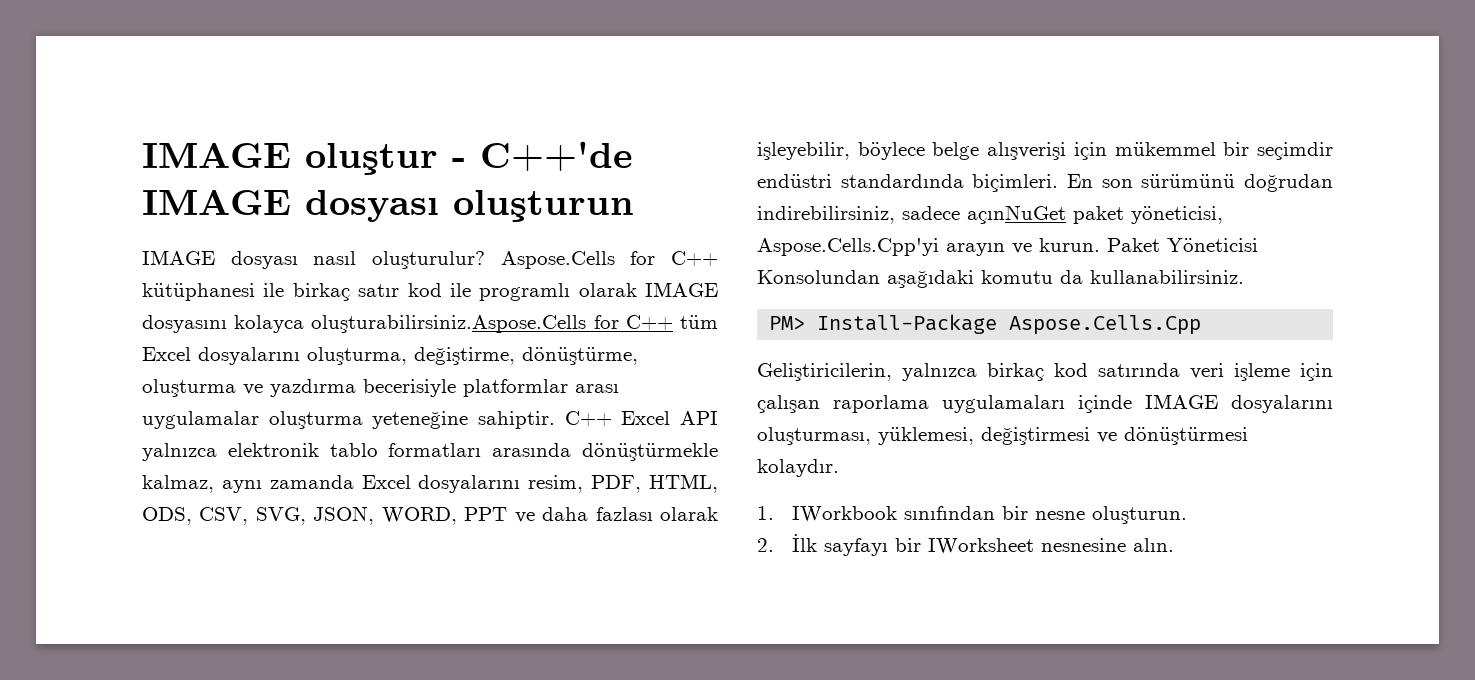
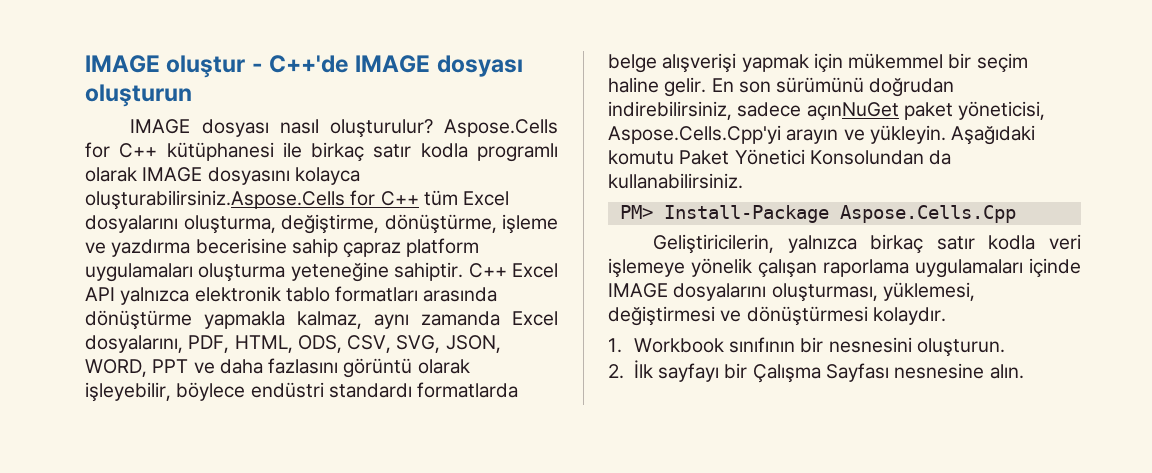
[407,283,471,297] kod ile -> [420,143,468,158] kodla
[142,379,236,397] oluşturma -> [502,214,558,234] işleme
[363,379,619,397] [142,411,259,429] becerisiyle platformlar arası uygulamalar -> [195,238,480,258] [85,263,193,282] becerisine sahip çapraz platform uygulamaları
[582,443,718,461] dönüştürmekle -> [85,310,285,330] dönüştürme yapmakla
[418,475,584,493] dosyalarını resim, -> [85,335,183,353] dosyalarını,
[595,507,653,521] fazlası -> [268,358,413,378] fazlasını görüntü
(925, 151) none -> [250,382,519,398] endüstri standardı formatlarda
(1067, 151) none -> [741,54,809,72] yapmak
[1257,142,1333,160] [757,174,1059,192] seçimdir endüstri standardında biçimleri. -> [976,53,1028,73] [608,77,707,97] seçim haline gelir.
[1039,238,1258,252] [757,270,1053,288] kurun. Paket Yöneticisi Konsolundan aşağıdaki komutu -> [869,125,1036,145] [608,149,924,165] yükleyin. Aşağıdaki komutu Paket Yönetici Konsolundan
[1054,363,1333,381] kod satırında veri işleme için -> [936,234,1081,250] [608,258,752,278] satır kodla veri işlemeye yönelik
[791,506,1085,522] IWorkbook sınıfından bir nesne -> [633,337,912,353] Workbook sınıfının bir nesnesini
[927,538,1034,554] IWorksheet -> [752,363,889,383] Çalışma Sayfası

